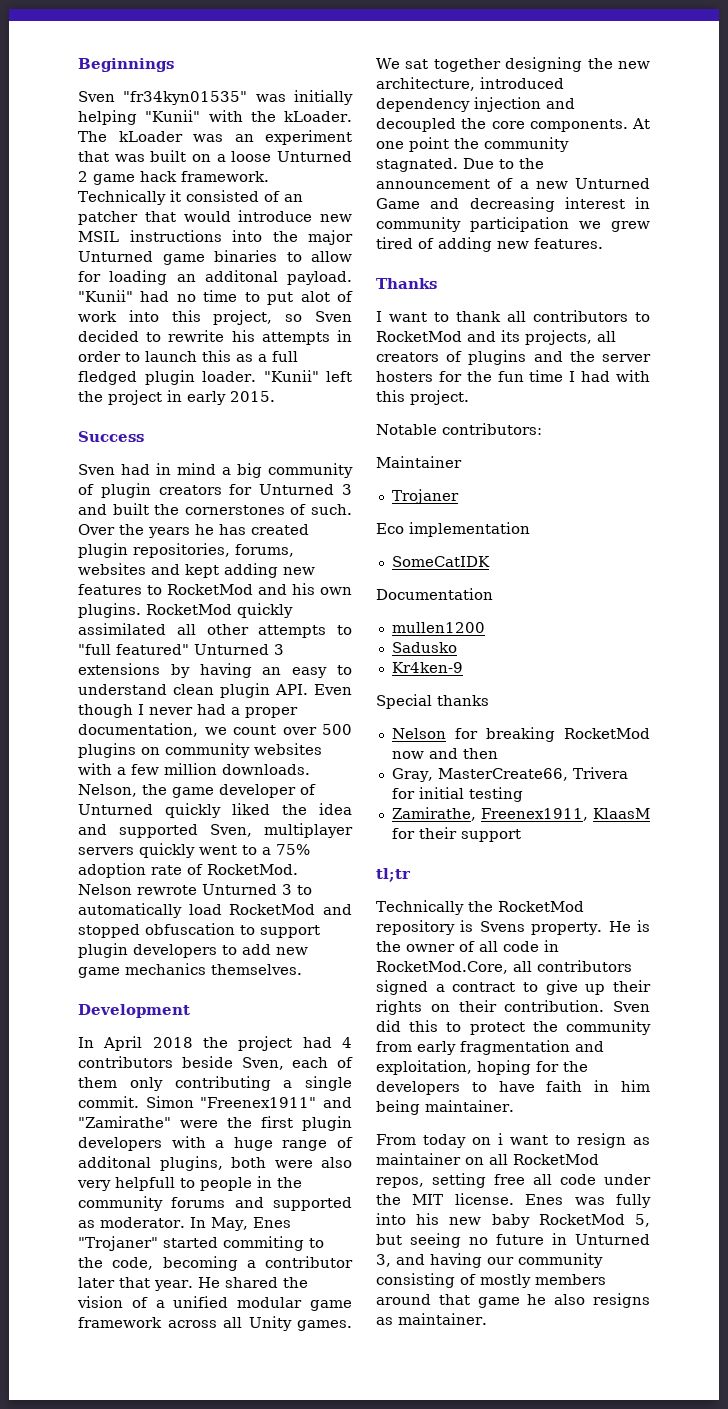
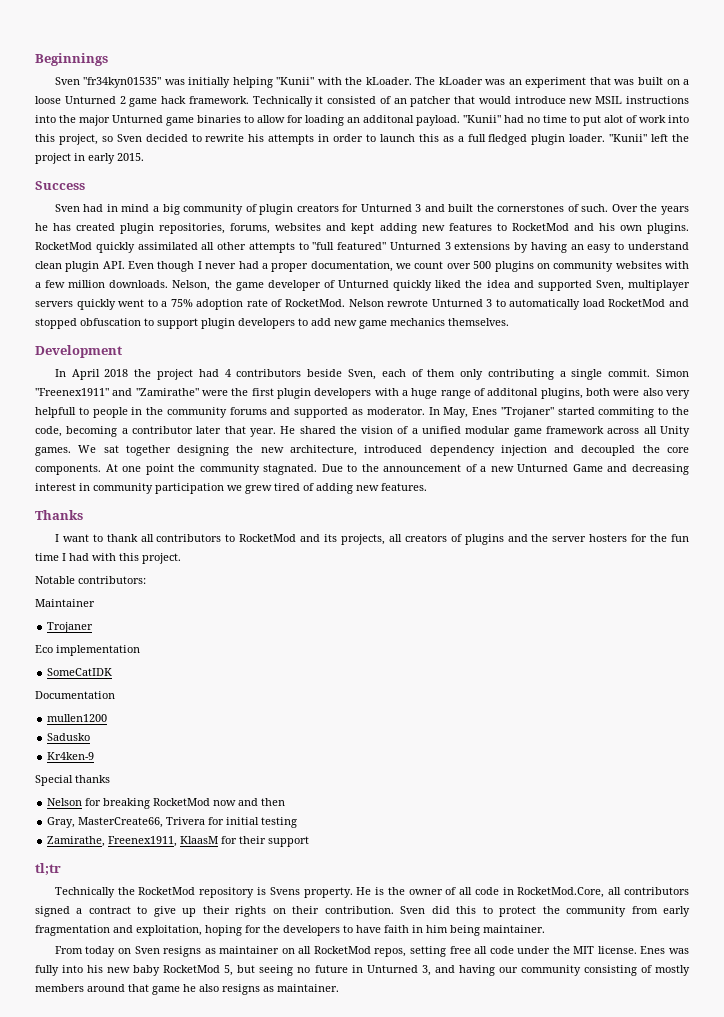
[498,1133,626,1148] i want to resign -> [134,946,202,957] Sven resigns

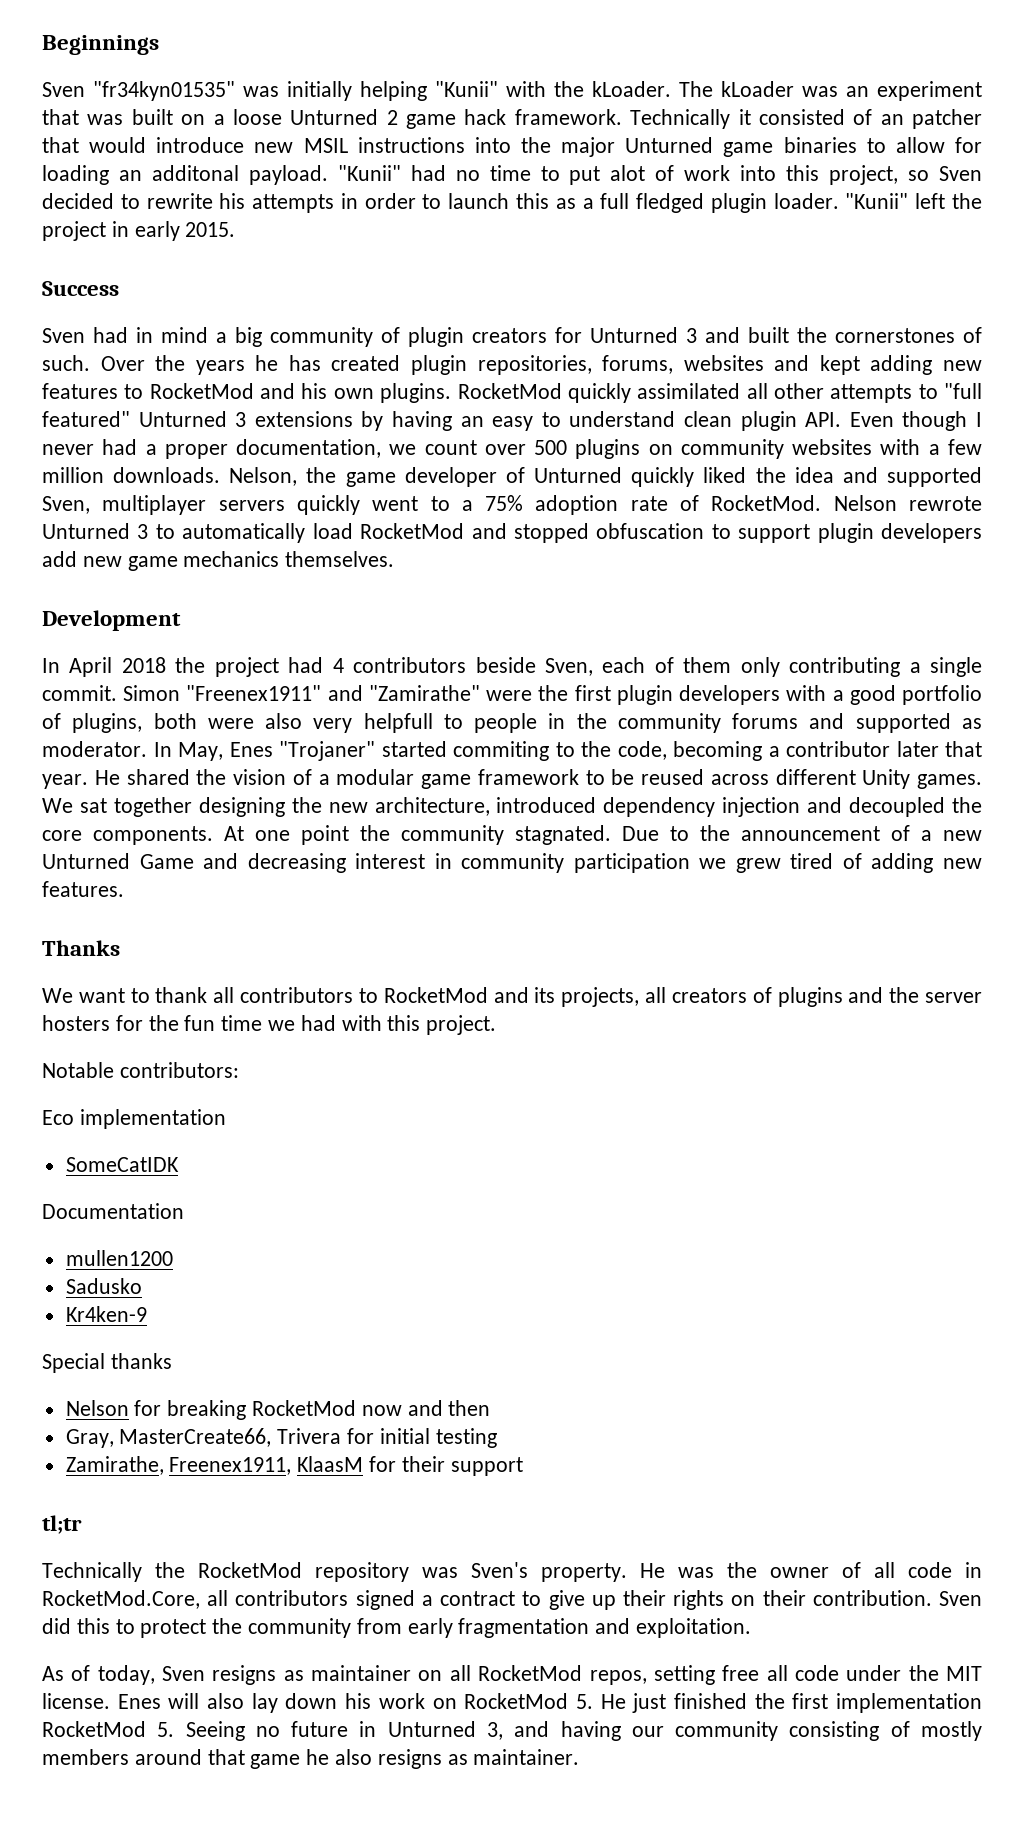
[298,318,308,326] to -> (982, 533) none
[411,388,539,399] huge range of additonal -> [849,685,983,705] [42,713,61,729] good portfolio of
[422,426,462,434] unified -> (330, 779) none
[607,426,657,434] across all -> [585,769,856,785] to be reused across different
[54,534,59,542] I -> [42,988,73,1003] We
[62,553,66,561] I -> [268,1020,296,1031] we
[35,599,95,607] [47,622,94,633] // Maintainer // Trojaner -> (239, 1070) none
[256,887,300,895] is Svens -> [422,1562,528,1578] was Sven's
[375,887,385,895] is -> [678,1567,714,1578] was
[136,925,545,936] [54,946,131,957] exploitation, hoping for the developers to have faith in him being maintainer. // From today on -> [636,1618,752,1638] [42,1665,155,1685] exploitation. // As of today,
[668,948,689,954] [35,965,294,976] was fully into his new baby RocketMod 5, but seeing -> [168,1693,982,1713] [42,1721,245,1741] will also lay down his work on RocketMod 5. He just finished the first implementation RocketMod 5. Seeing

